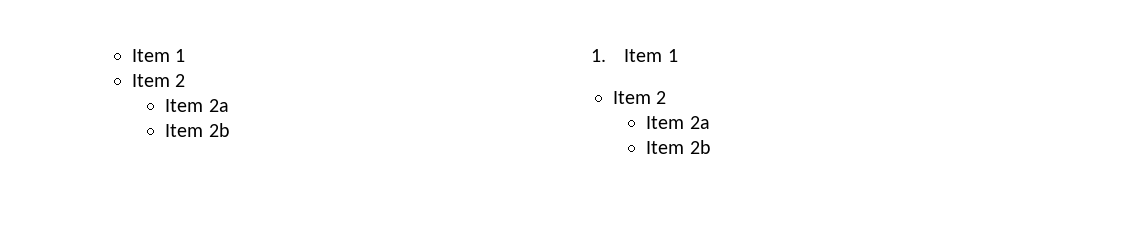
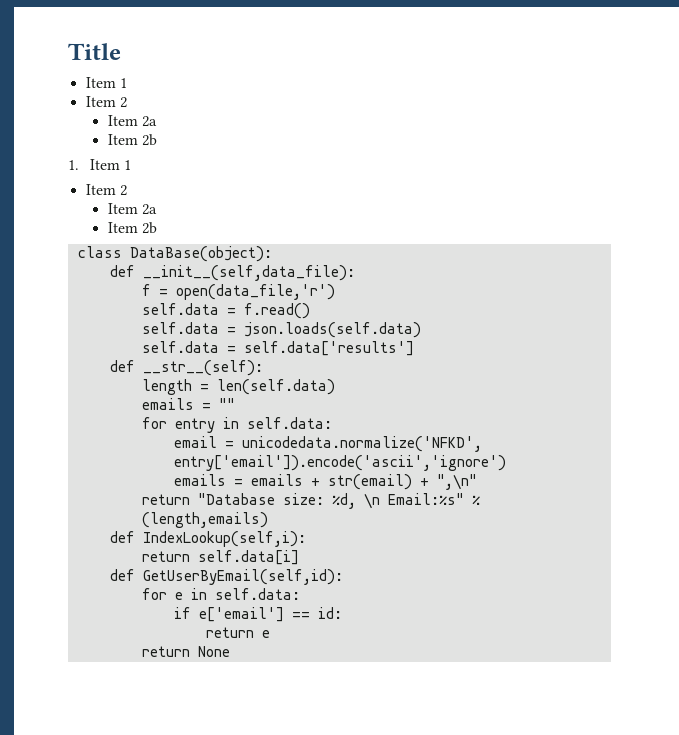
(132, 55) none -> [68,43,121,60] Title //
(711, 147) none -> [77,246,272,262] [109,265,355,281] [141,284,335,300] [141,303,310,319] [141,322,421,338] [141,341,414,356] [109,360,263,376] [141,379,335,395] [141,398,235,410] [141,417,332,433] [173,436,482,452] [173,455,506,471] [173,474,477,490] [141,493,480,509] [141,512,268,528] [109,531,306,547] [141,550,299,565] [109,569,343,585] [141,588,300,600] [173,607,342,622] [205,627,270,638] [141,646,230,657] // class DataBase(object): // def __init__(self,data_file): // f = open(data_file,'r') // self.data = f.read() // self.data = json.loads(self.data) // self.data = self.data['results'] // def __str__(self): // length = len(self.data) // emails = "" // for entry in self.data: // email = unicodedata.normalize('NFKD', entry['email']).encode('ascii','ignore') // emails = emails + str(email) + ",\n" // return "Database size: %d, \n Email:%s" % (length,emails) // def IndexLookup(self,i): // return self.data[i] // def GetUserByEmail(self,id): // for e in self.data: // if e['email'] == id: // return e // return None

